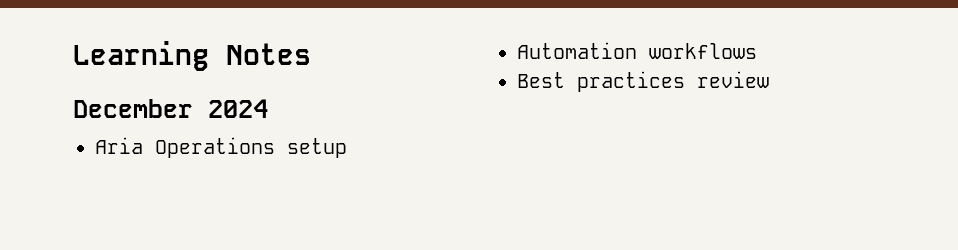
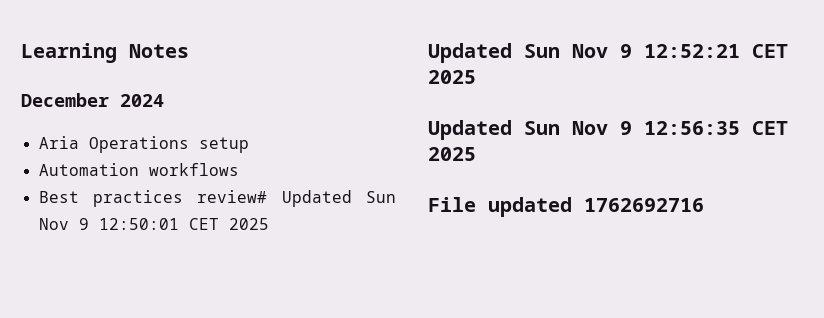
[697,71,769,88] review -> [197,190,396,207] [38,218,269,230] [428,43,788,63] [428,70,476,84] [428,120,788,140] [428,147,476,161] [428,197,704,217] review# Updated Sun Nov 9 12:50:01 CET 2025 // Updated Sun Nov 9 12:52:21 CET 2025 // Updated Sun Nov 9 12:56:35 CET 2025 // File updated 1762692716

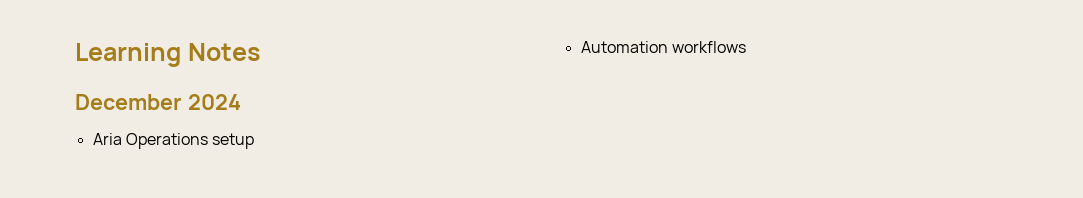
[38,190,396,207] [38,218,269,230] [428,43,788,63] [428,70,476,84] [428,120,788,140] [428,147,476,161] [428,197,704,217] // Best practices review# Updated Sun Nov 9 12:50:01 CET 2025 // Updated Sun Nov 9 12:52:21 CET 2025 // Updated Sun Nov 9 12:56:35 CET 2025 // File updated 1762692716 -> (746, 47) none

